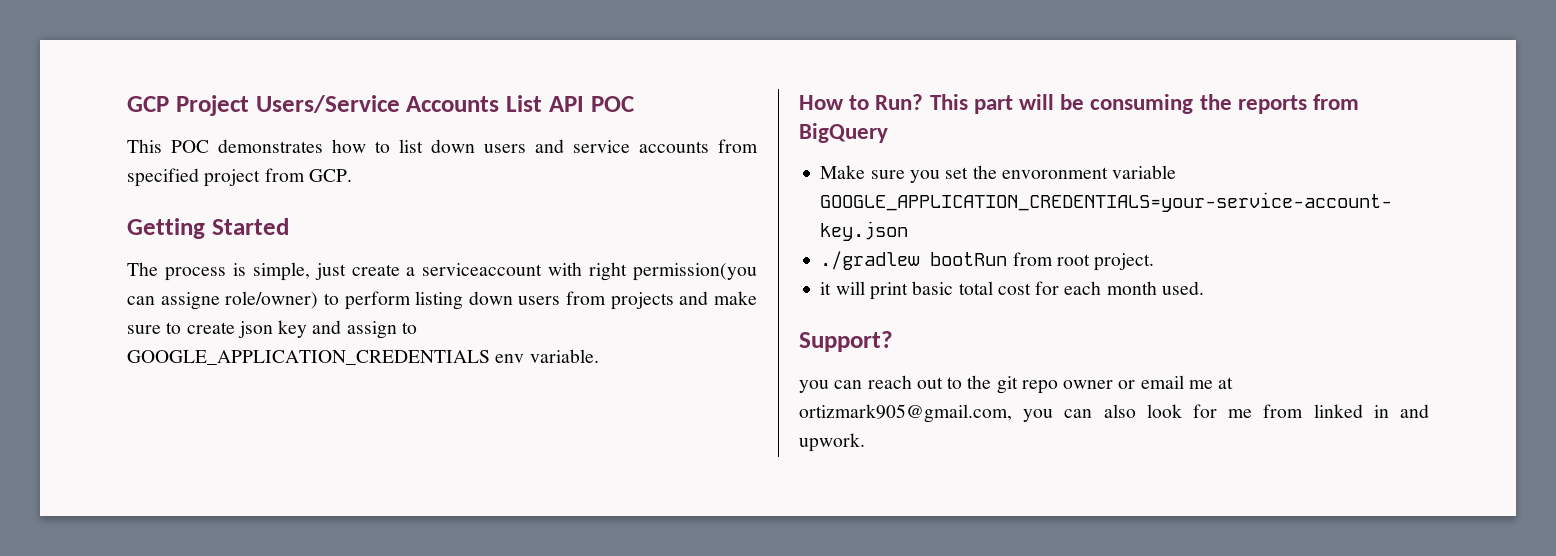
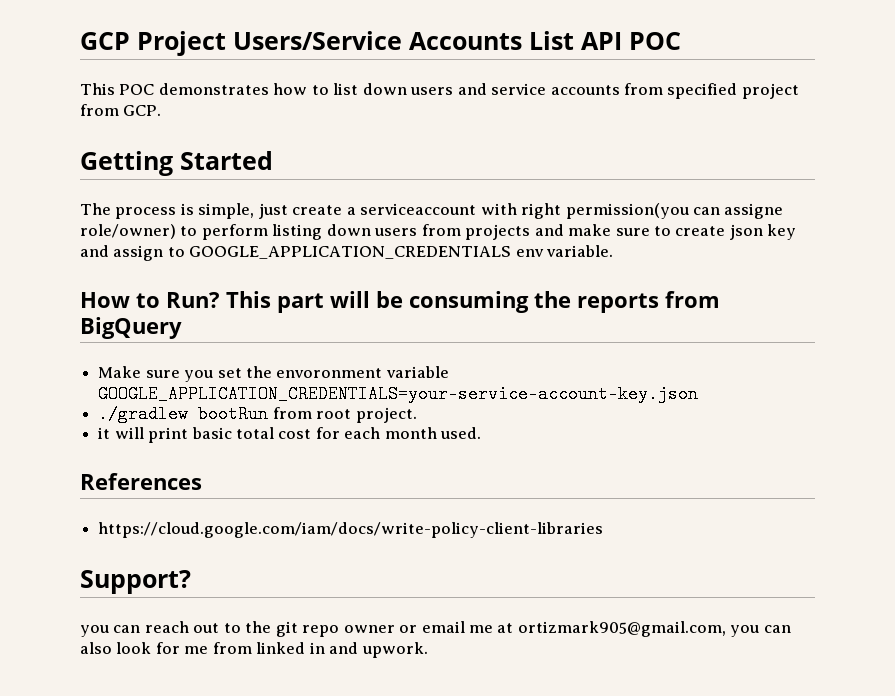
(1204, 288) none -> [80,473,202,490] [98,522,604,538] // References // https://cloud.google.com/iam/docs/write-policy-client-libraries

